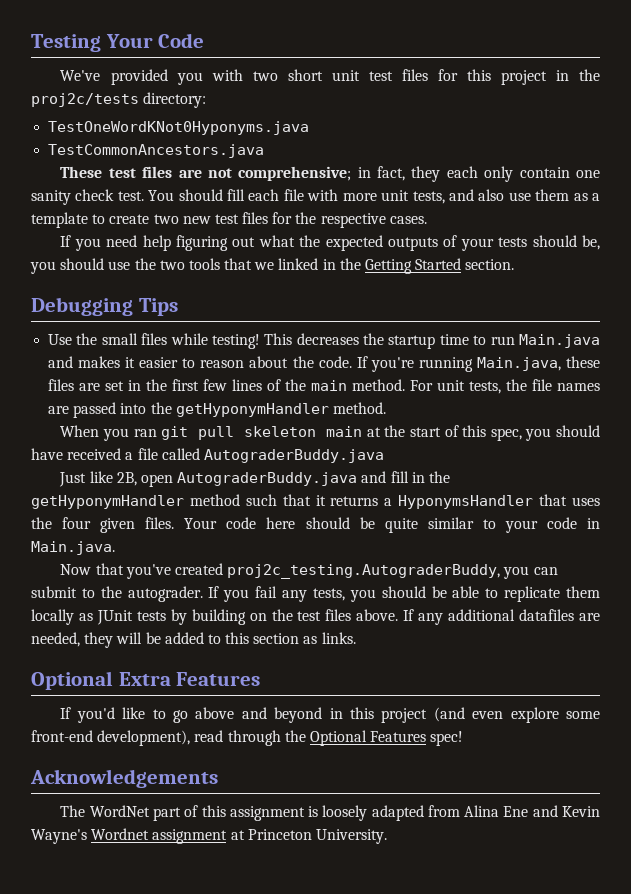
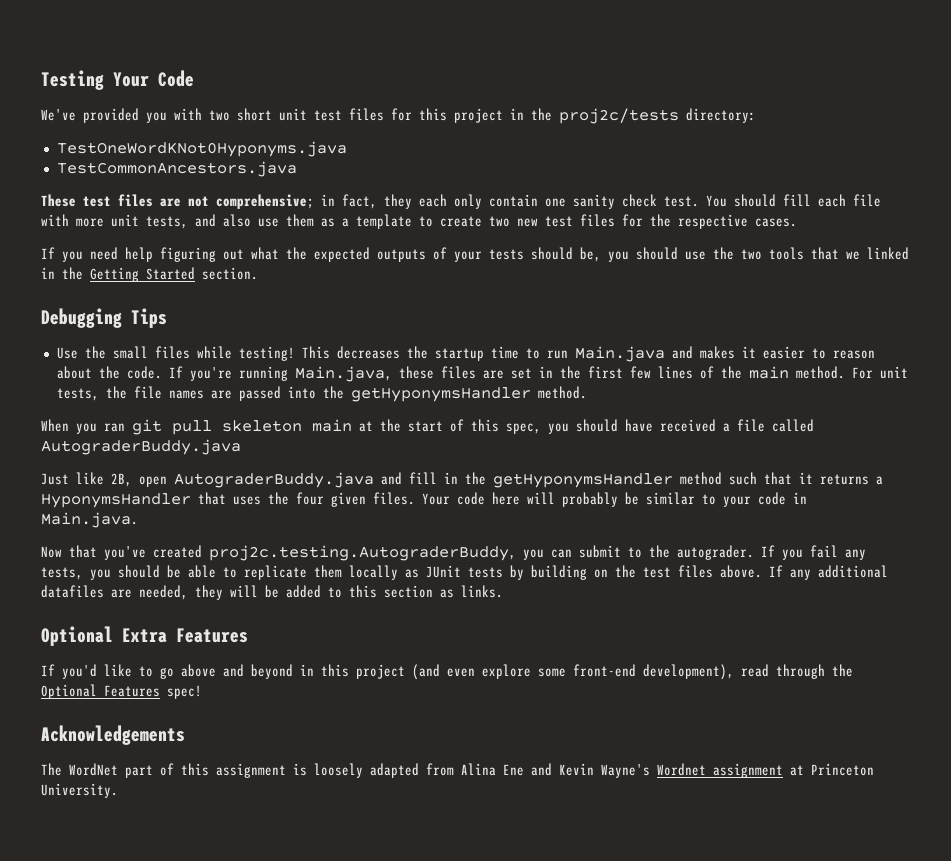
[175,403,329,417] getHyponymHandler -> [350,387,531,402] getHyponymsHandler
[31,495,184,509] getHyponymHandler -> [493,473,673,488] getHyponymsHandler
[305,517,418,533] should be quite -> [527,492,639,507] will probably be
[227,564,501,579] proj2c_testing.AutograderBuddy, -> [209,545,516,561] proj2c.testing.AutograderBuddy,

